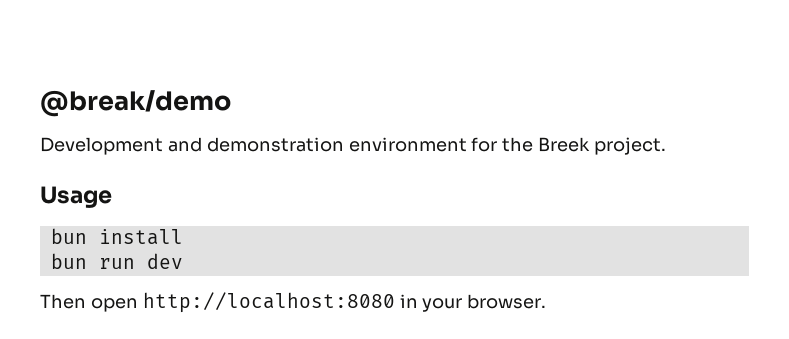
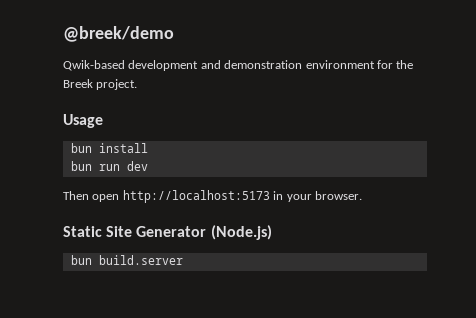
[40,90,231,117] [40,137,163,155] @break/demo // Development -> [63,26,174,42] [63,60,199,71] @breek/demo // Qwik-based development
[142,292,395,313] http://localhost:8080 -> [122,190,270,203] http://localhost:5173
(547, 301) none -> [63,225,272,240] [70,255,183,265] // Static Site Generator (Node.js) // bun build.server

